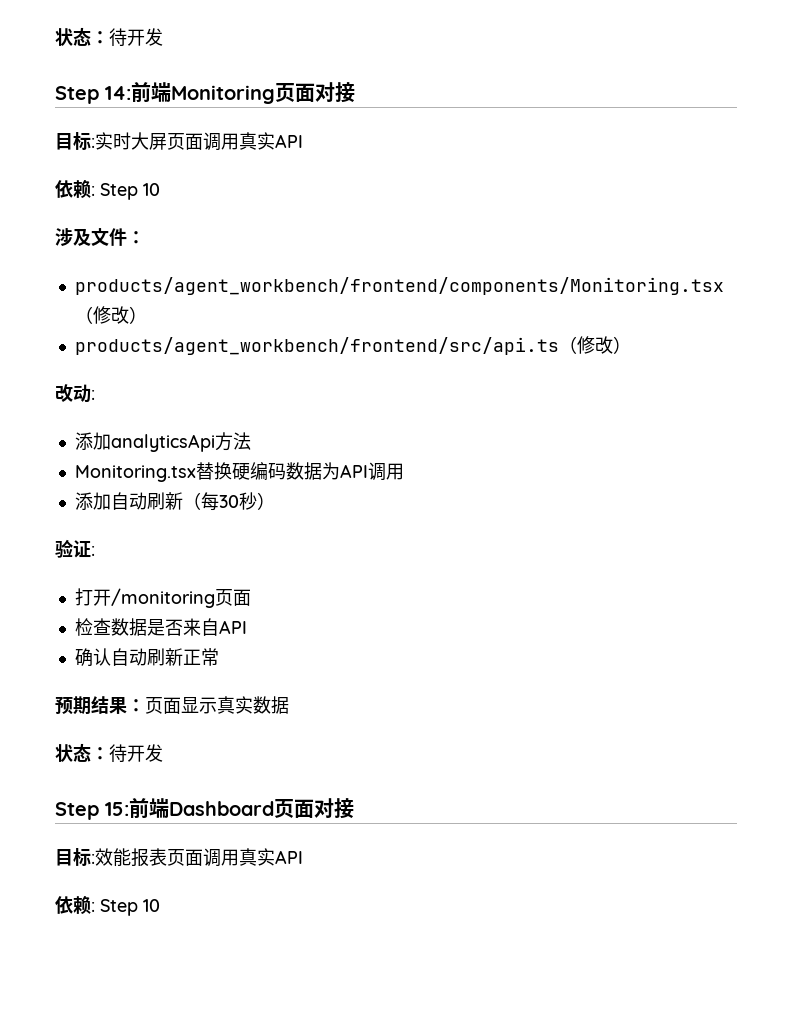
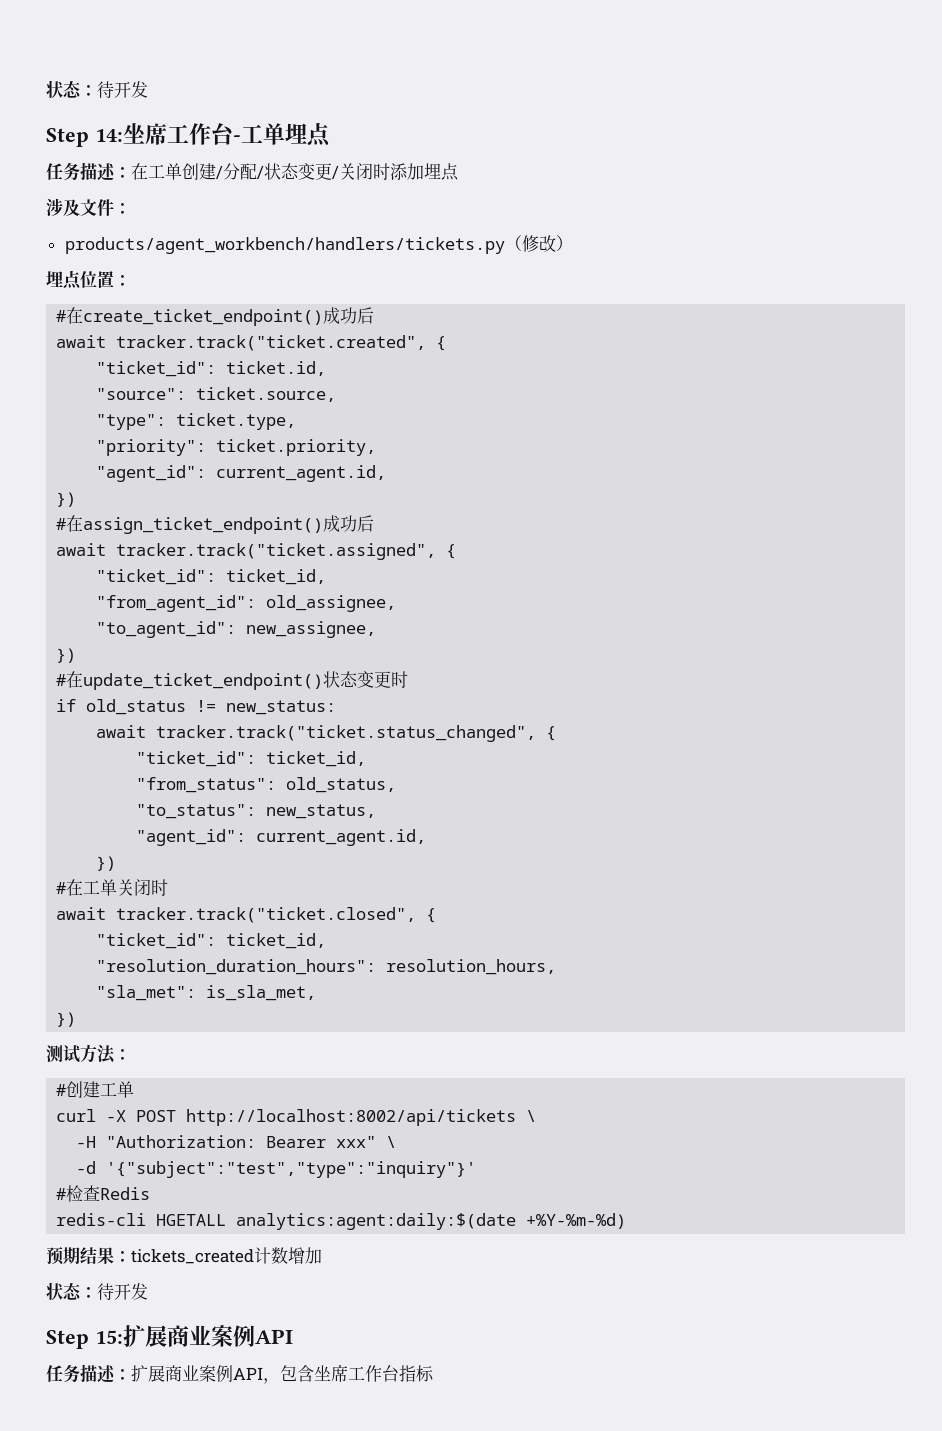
[131,82,355,104] [55,132,303,151] [55,180,160,200] 前端Monitoring页面对接 // 目标:实时大屏页面调用真实API // 依赖: Step 10 -> [123,123,331,147] [46,162,459,181] 坐席工作台-工单埋点 // 任务描述：在工单创建/分配/状态变更/关闭时添加埋点
[74,277,724,295] [74,306,147,324] [74,336,631,355] [55,384,95,403] [74,432,251,452] [74,462,404,482] [74,492,275,511] [55,539,95,558] [74,588,251,608] [74,618,247,636] [74,648,219,667] products/agent_workbench/frontend/components/Monitoring.tsx（修改） // products/agent_workbench/frontend/src/api.ts（修改） // 改动: // 添加analyticsApi方法 // Monitoring.tsx替换硬编码数据为API调用 // 添加自动刷新（每30秒） // 验证: // 打开/monitoring页面 // 检查数据是否来自API // 确认自动刷新正常 -> [64,235,573,254] [46,270,131,290] [56,307,375,326] [56,335,447,351] [96,361,327,377] [96,387,337,402] [96,413,297,430] [96,439,377,456] [96,465,387,482] [56,492,77,507] [56,515,375,534] [56,543,457,560] [96,569,327,585] [96,595,397,612] [96,621,377,638] [56,648,77,663] [56,671,409,690] [56,699,337,715] [96,725,557,742] [136,751,367,767] [136,777,397,793] [136,804,377,819] [136,829,427,846] [96,856,117,871] [56,879,169,896] [56,907,437,923] [96,933,327,949] [96,959,557,975] [96,985,317,1001] [56,1012,77,1027] [46,1044,131,1064] [56,1081,135,1098] [56,1109,537,1126] [76,1135,397,1148] [76,1161,477,1178] [56,1185,151,1202] [56,1213,627,1230] products/agent_workbench/handlers/tickets.py（修改） // 埋点位置： // #在create_ticket_endpoint()成功后 // await tracker.track("ticket.created", { // "ticket_id": ticket.id, // "source": ticket.source, // "type": ticket.type, // "priority": ticket.priority, // "agent_id": current_agent.id, // }) // #在assign_ticket_endpoint()成功后 // await tracker.track("ticket.assigned", { // "ticket_id": ticket_id, // "from_agent_id": old_assignee, // "to_agent_id": new_assignee, // }) // #在update_ticket_endpoint()状态变更时 // if old_status != new_status: // await tracker.track("ticket.status_changed", { // "ticket_id": ticket_id, // "from_status": old_status, // "to_status": new_status, // "agent_id": current_agent.id, // }) // #在工单关闭时 // await tracker.track("ticket.closed", { // "ticket_id": ticket_id, // "resolution_duration_hours": resolution_hours, // "sla_met": is_sla_met, // }) // 测试方法： // #创建工单 // curl -X POST http://localhost:8002/api/tickets \ // -H "Authorization: Bearer xxx" \ // -d '{"subject":"test","type":"inquiry"}' // #检查Redis // redis-cli HGETALL analytics:agent:daily:$(date +%Y-%m-%d)
[145,696,289,714] 页面显示真实数据 -> [131,1247,322,1264] tickets_created计数增加
[129,798,354,819] [55,848,303,867] [55,896,160,916] 前端Dashboard页面对接 // 目标:效能报表页面调用真实API // 依赖: Step 10 -> [123,1325,293,1347] [46,1364,434,1384] 扩展商业案例API // 任务描述：扩展商业案例API，包含坐席工作台指标

